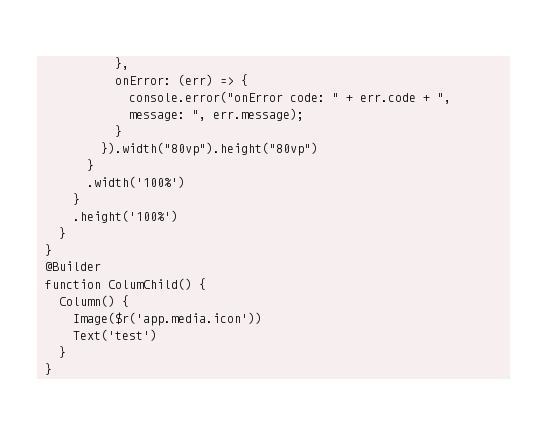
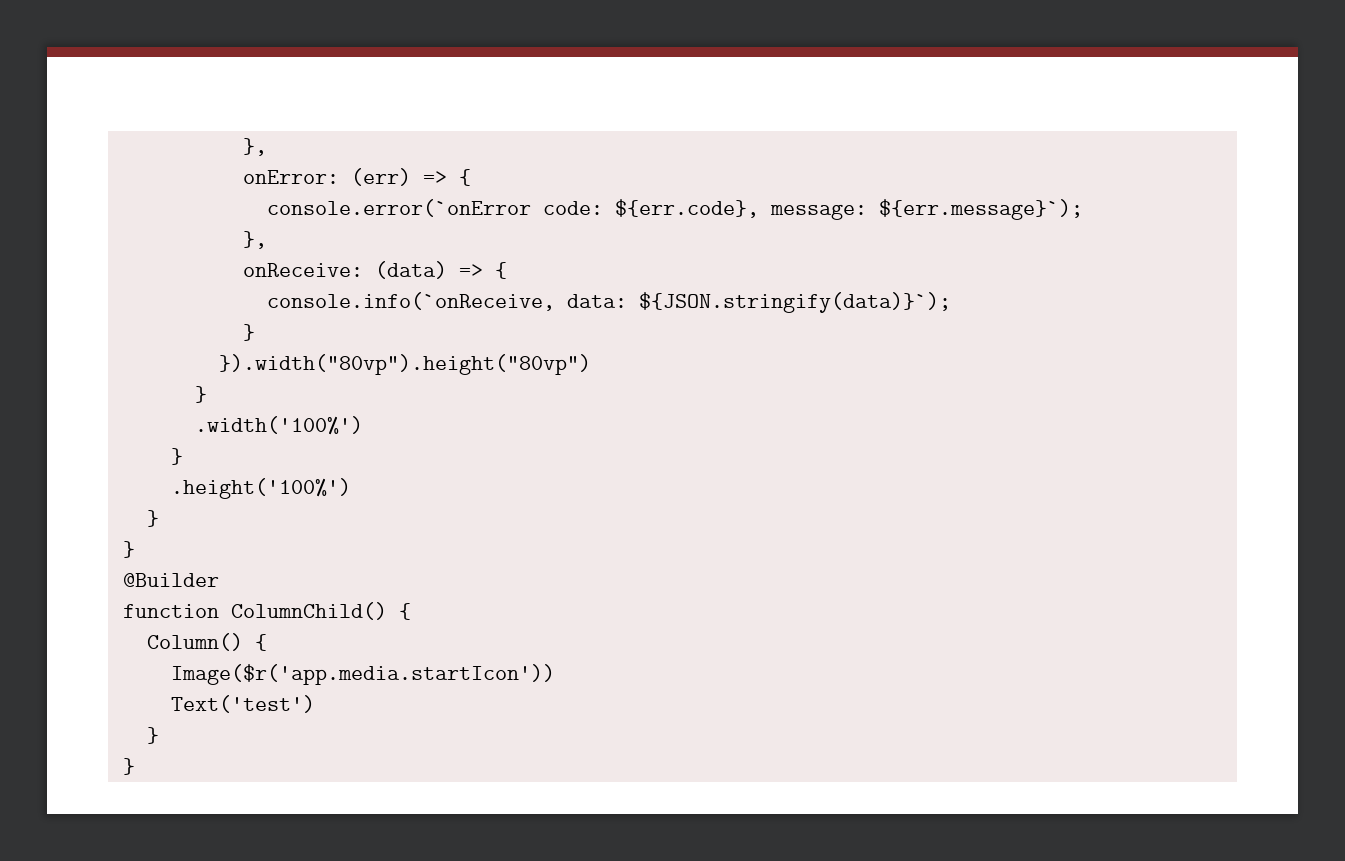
[128,91,451,104] [128,108,304,121] console.error("onError code: " + err.code + ", message: ", err.message); -> [266,199,1083,220] [242,231,267,249] [242,261,507,279] [266,292,951,313] console.error(`onError code: ${err.code}, message: ${err.message}`); // }, // onReceive: (data) => { // console.info(`onReceive, data: ${JSON.stringify(data)}`);
[107,278,192,290] ColumChild() -> [230,602,387,620] ColumnChild()
[72,312,262,326] Image($r('app.media.icon')) -> [170,664,555,685] Image($r('app.media.startIcon'))

